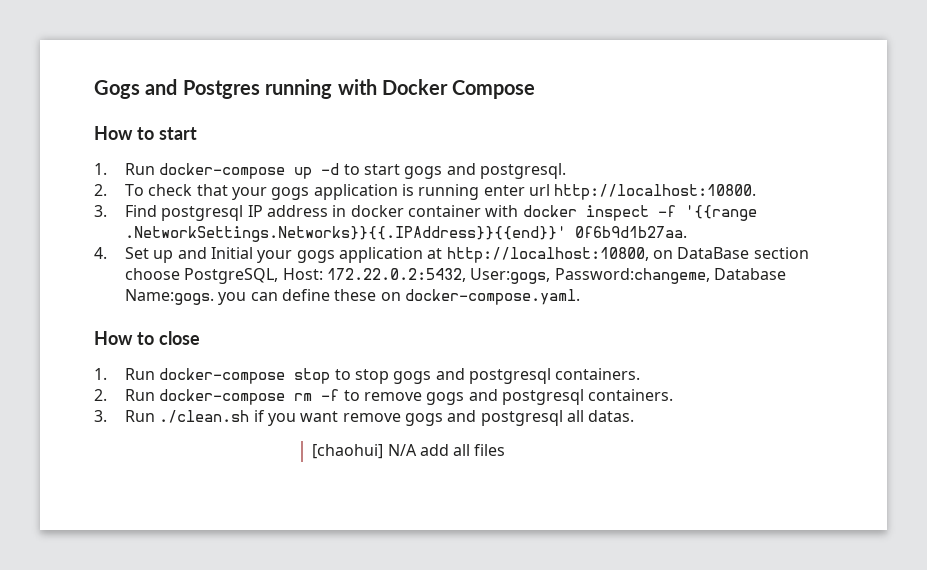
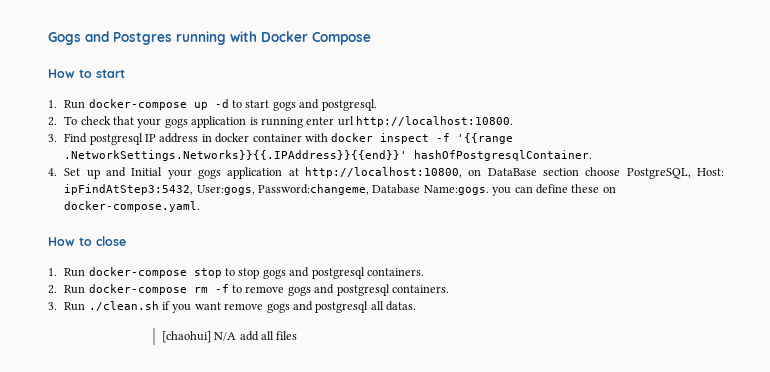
[575,226,688,238] 0f6b9d1b27aa. -> [414,150,593,161] hashOfPostgresqlContainer.
[327,268,467,282] 172.22.0.2:5432, -> [64,184,194,195] ipFindAtStep3:5432,

